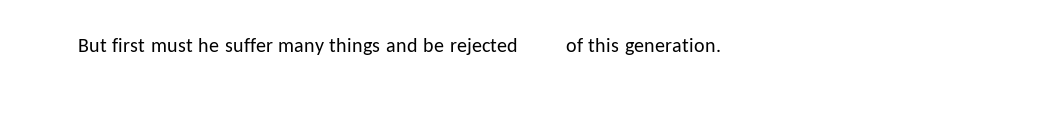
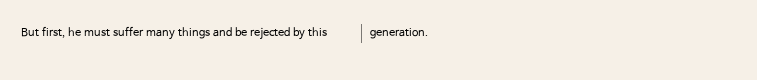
[112,38,220,52] first must he -> [41,26,110,38] first, he must
[566,38,583,52] of -> [292,27,305,40] by

